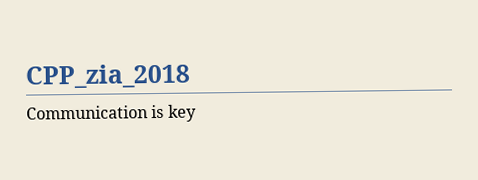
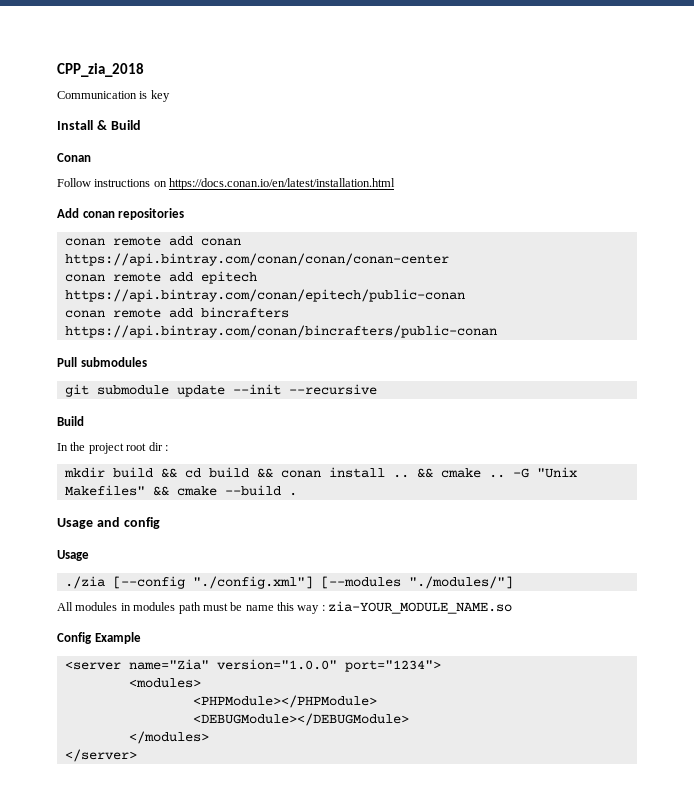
(197, 113) none -> [57,120,141,130] [57,153,91,162] [57,178,396,190] [57,208,185,220] [64,236,241,246] [64,253,449,266] [64,271,257,284] [64,289,465,302] [64,307,289,318] [64,325,497,338] [57,357,147,367] [64,384,377,397] [57,416,84,426] [57,442,168,454] [63,467,577,478] [64,485,297,496] [57,517,160,529] [57,550,89,561] [64,576,513,589] [57,601,513,614] [57,632,141,644] [64,659,441,672] [128,678,201,688] [192,695,377,708] [192,713,409,726] [128,731,209,744] [64,749,137,762] // Install & Build // Conan // Follow instructions on https://docs.conan.io/en/latest/installation.html // Add conan repositories // conan remote add conan https://api.bintray.com/conan/conan/conan-center // conan remote add epitech https://api.bintray.com/conan/epitech/public-conan // conan remote add bincrafters https://api.bintray.com/conan/bincrafters/public-conan // Pull submodules // git submodule update --init --recursive // Build // In the project root dir : // mkdir build && cd build && conan install .. && cmake .. -G "Unix Makefiles" && cmake --build . // Usage and config // Usage // ./zia [--config "./config.xml"] [--modules "./modules/"] // All modules in modules path must be name this way : zia-YOUR_MODULE_NAME.so // Config Example // <server name="Zia" version="1.0.0" port="1234"> // <modules> // <PHPModule></PHPModule> // <DEBUGModule></DEBUGModule> // </modules> // </server>

